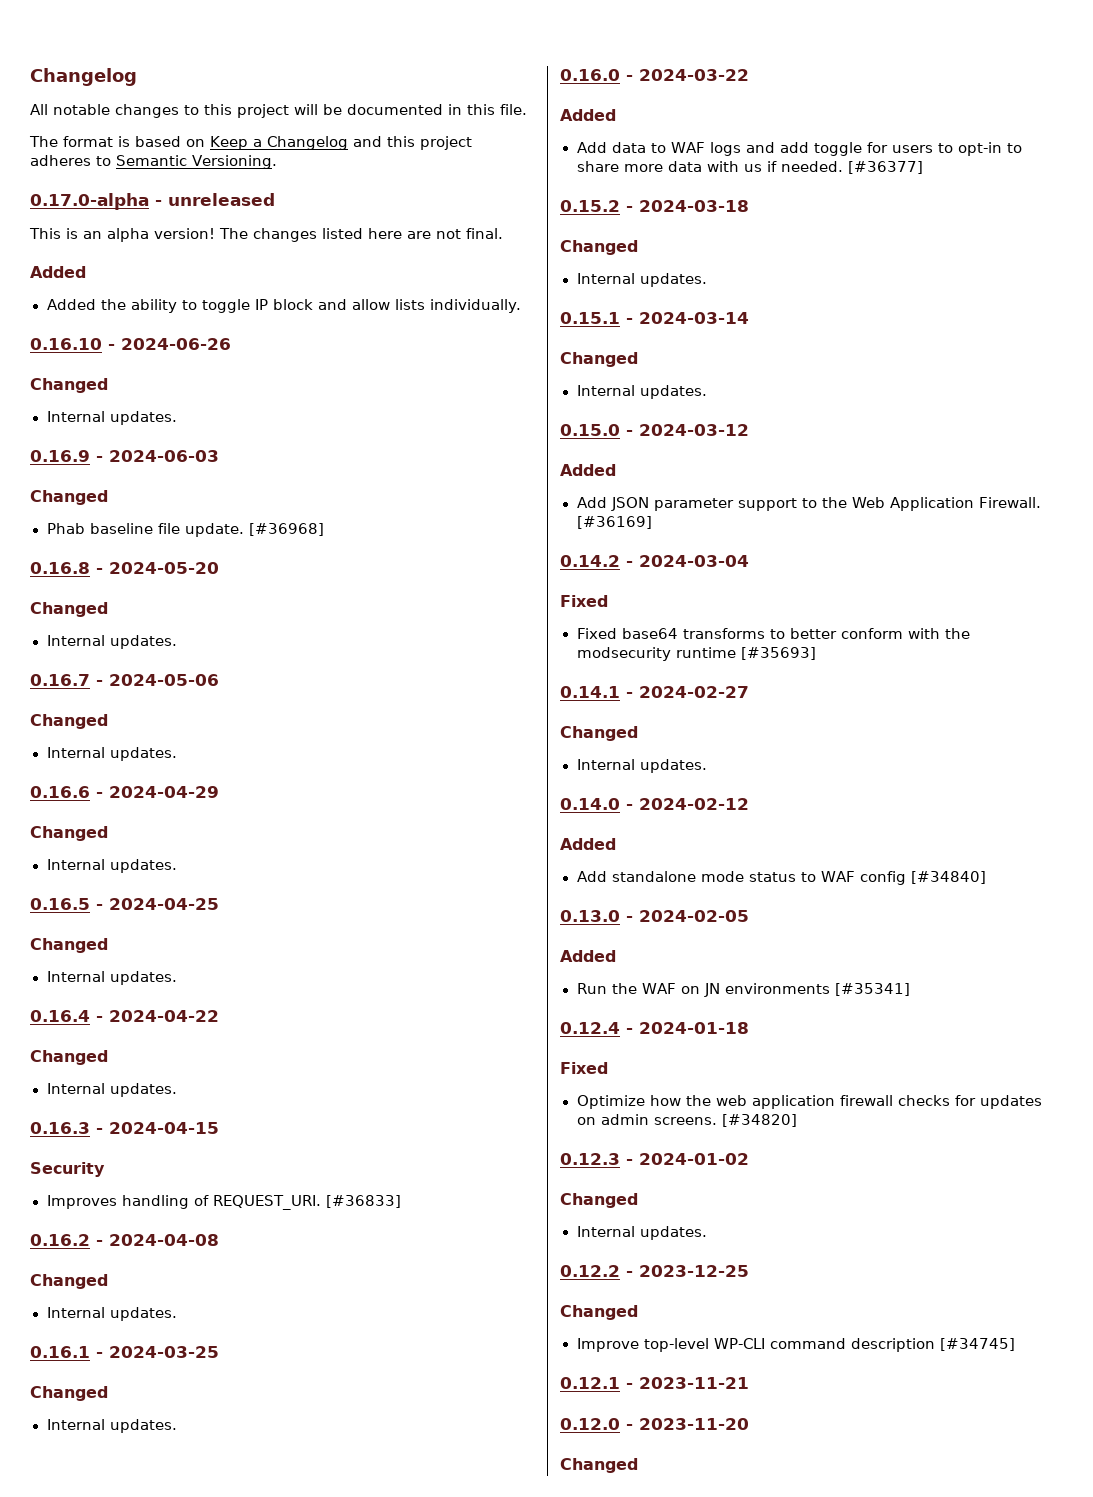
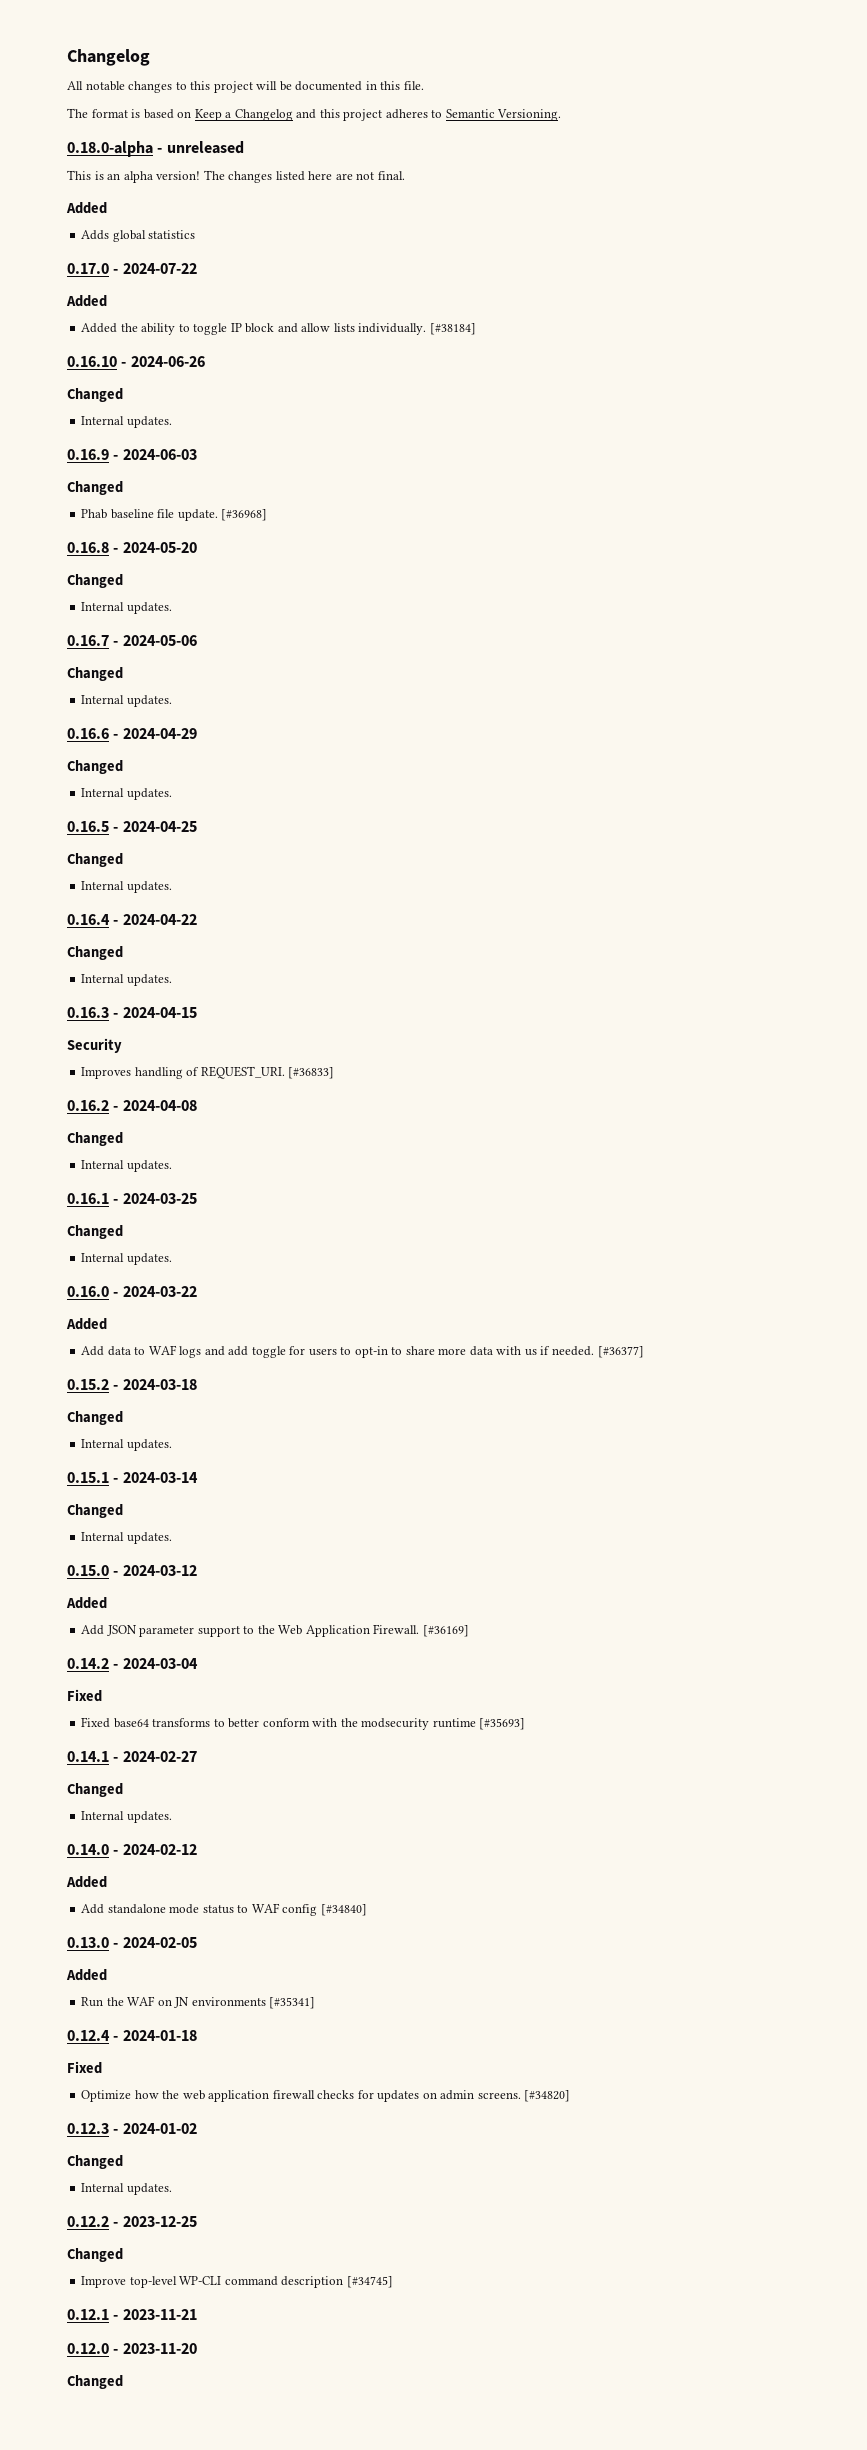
[30,193,149,210] 0.17.0-alpha -> [67,141,153,157] 0.18.0-alpha
(86, 272) none -> [81,230,196,242] [67,263,197,274] [66,295,107,307] // Adds global statistics // 0.17.0 - 2024-07-22 // Added
(522, 306) none -> [429,323,476,335] [#38184]

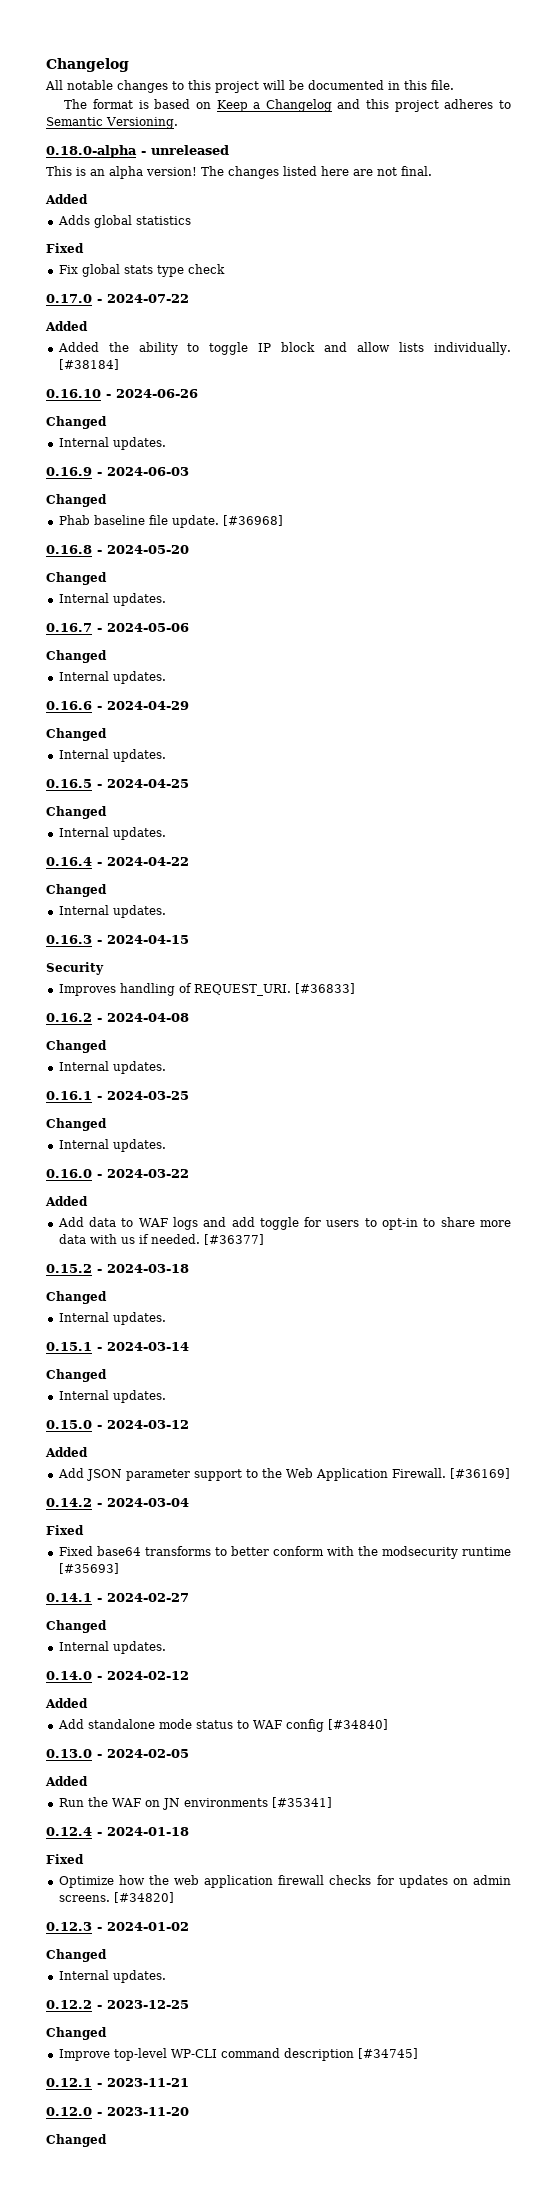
(196, 234) none -> [46,243,84,253] [58,264,225,277] // Fixed // Fix global stats type check

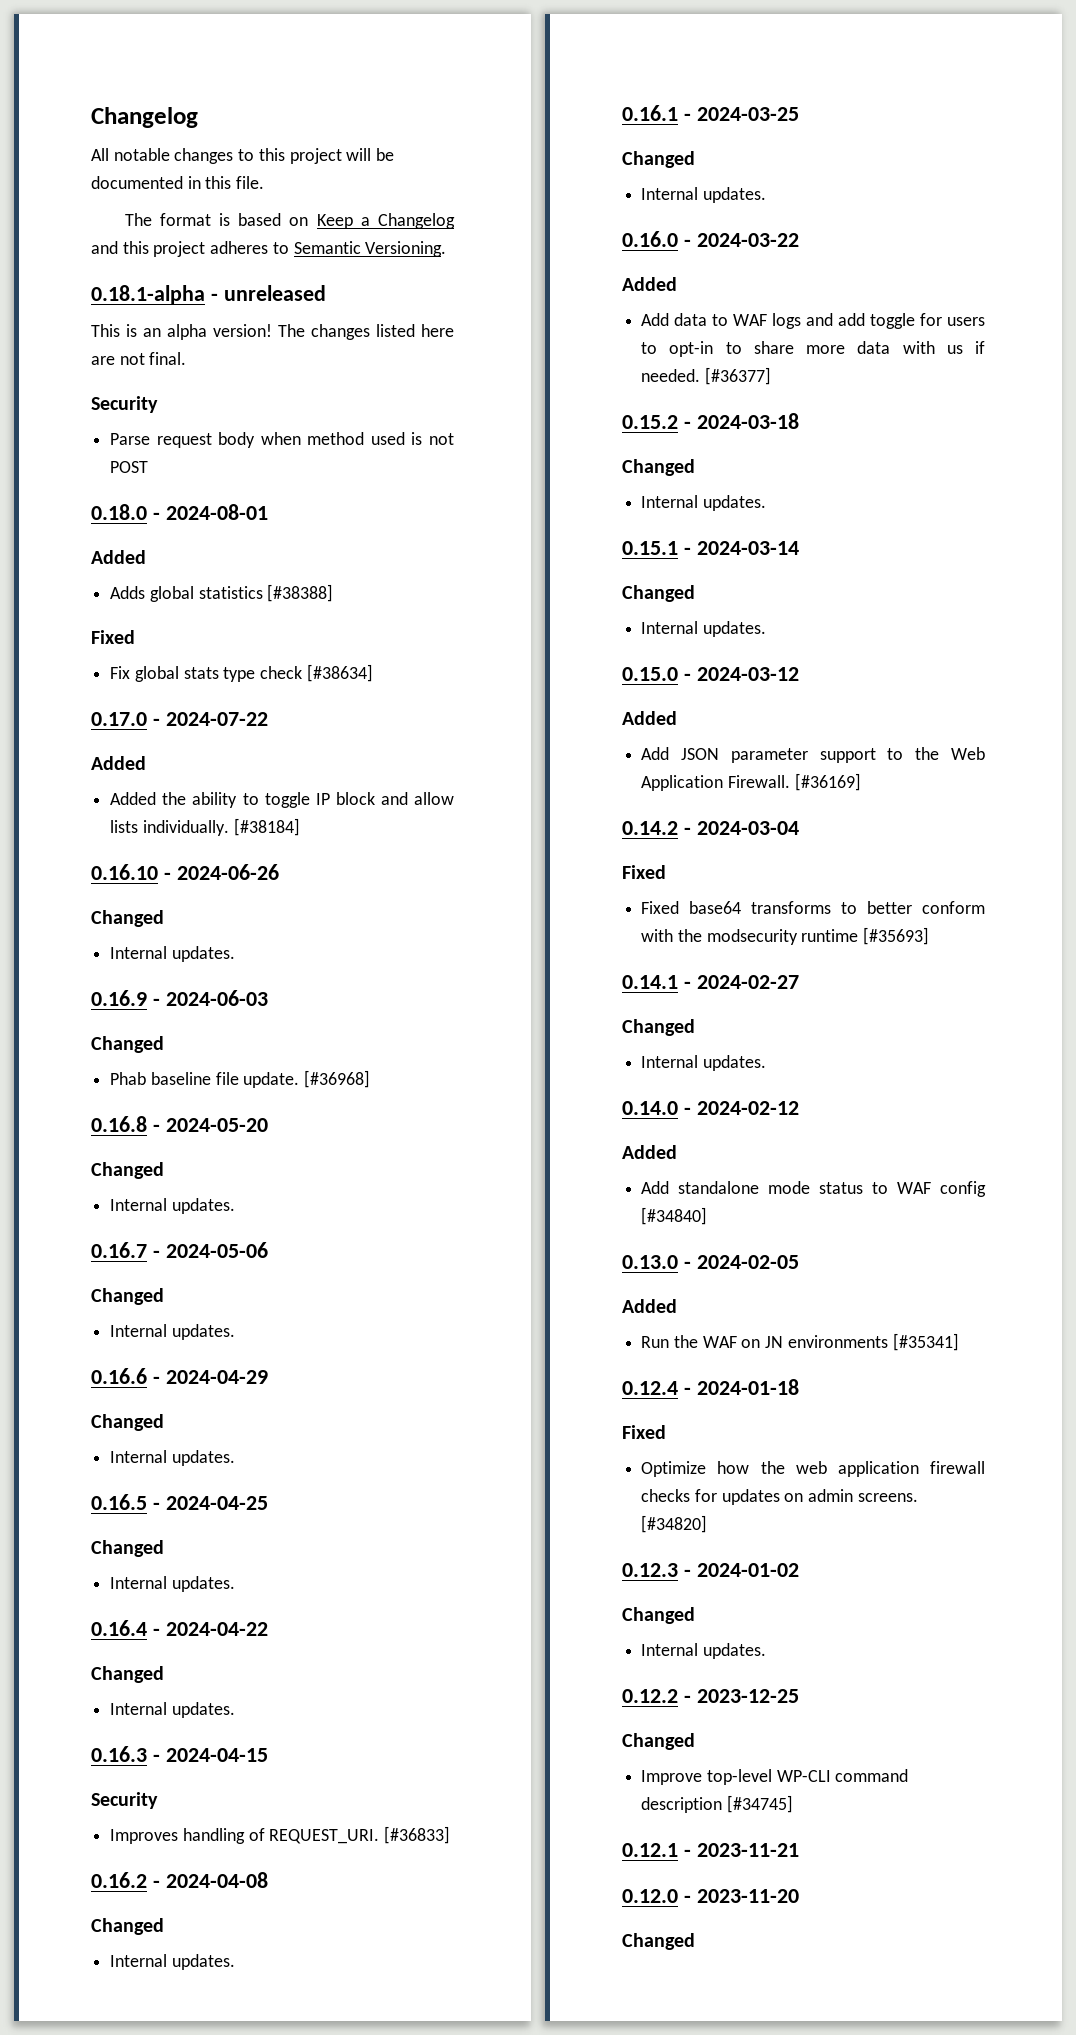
[46,145,137,158] 0.18.0-alpha -> [91,285,205,304] 0.18.1-alpha
(432, 171) none -> [91,396,158,413] [110,432,454,448] [110,461,149,473] [91,504,268,520] // Security // Parse request body when method used is not POST // 0.18.0 - 2024-08-01
(191, 220) none -> [267,584,334,602] [#38388]
(225, 269) none -> [306,664,373,682] [#38634]

